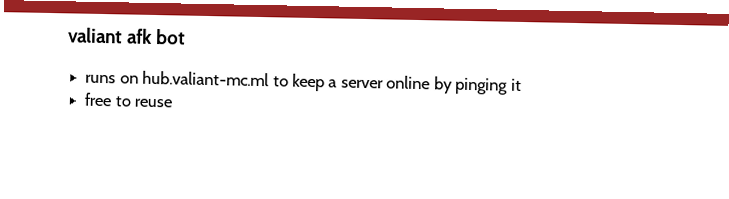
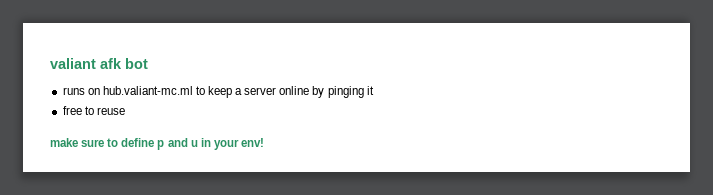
(173, 103) none -> [50,138,264,150] // make sure to define p and u in your env!

